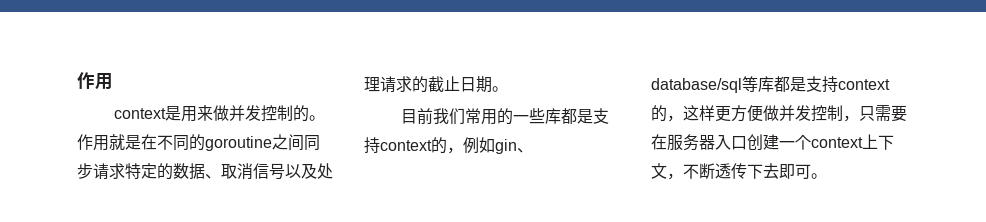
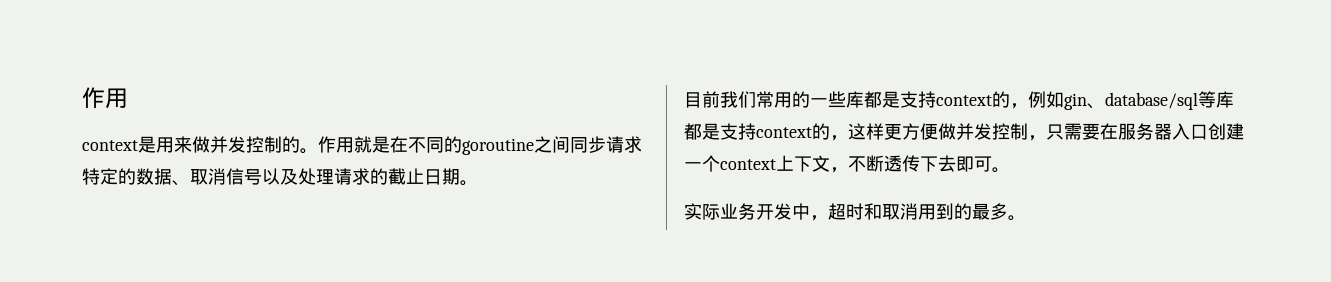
(827, 176) none -> [684,203,1026,221] // 实际业务开发中，超时和取消用到的最多。

